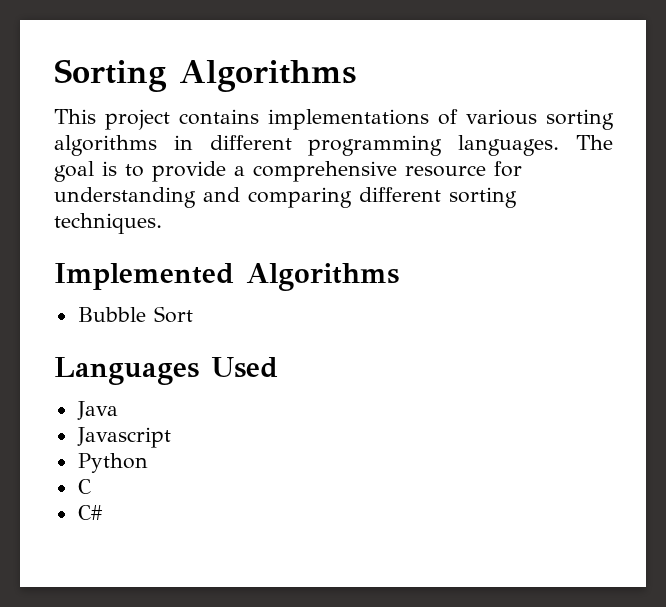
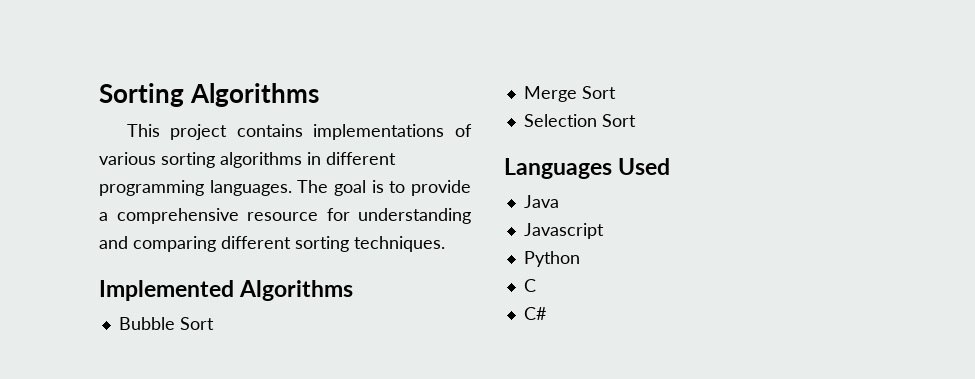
(193, 314) none -> [523,86,616,102] [523,114,636,127] // Merge Sort // Selection Sort

